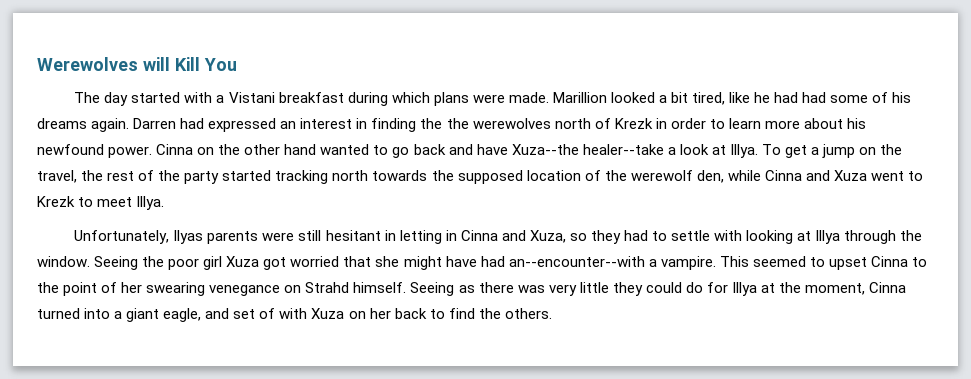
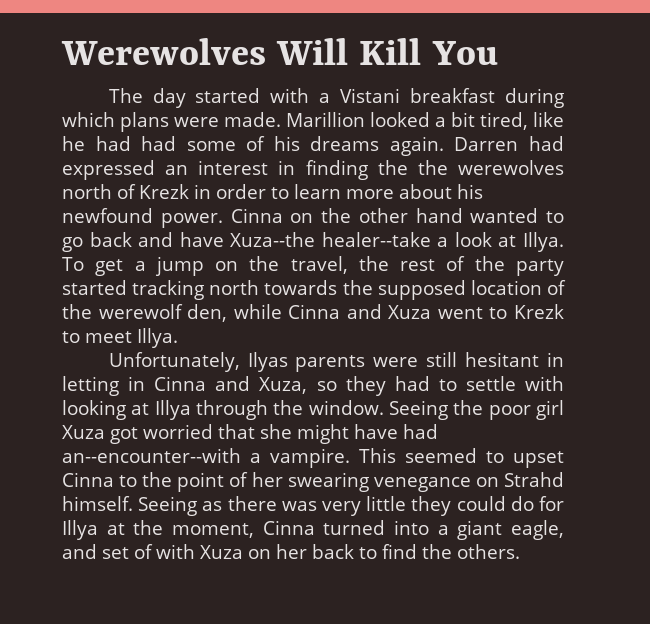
[142,57,170,71] will -> [276,38,349,65] Will

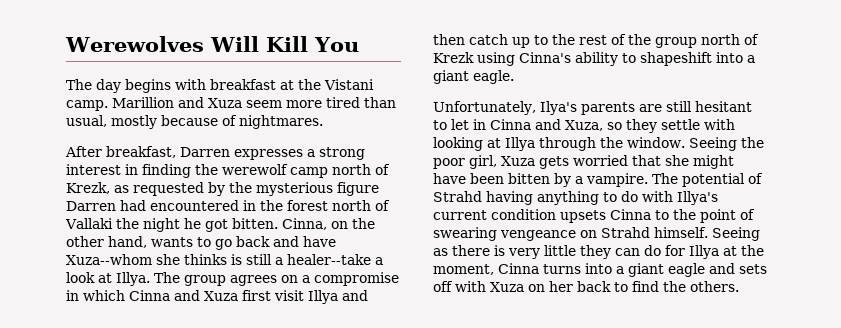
[195,88,564,108] [62,112,564,132] [62,136,564,156] [62,160,564,180] [62,184,483,199] [62,208,283,228] started with a Vistani breakfast during which plans were made. Marillion looked a bit tired, like he had had some of his dreams again. Darren had expressed an interest in finding the the werewolves north of Krezk in order to learn more about his newfound power. Cinna -> [125,79,374,93] [66,97,396,111] [66,115,323,129] [65,146,365,160] [66,164,390,178] [66,182,379,196] [66,200,390,211] [65,218,327,232] begins with breakfast at the Vistani camp. Marillion and Xuza seem more tired than usual, mostly because of nightmares. // After breakfast, Darren expresses a strong interest in finding the werewolf camp north of Krezk, as requested by the mysterious figure Darren had encountered in the forest north of Vallaki the night he got bitten. Cinna,
[415,208,539,223] hand wanted -> [108,236,193,248] hand, wants
[230,232,316,247] Xuza--the -> [66,254,283,265] Xuza--whom she thinks is still a
[62,256,565,276] [62,280,567,300] [62,304,564,322] [62,328,178,348] [108,352,564,372] [62,376,119,396] To get a jump on the travel, the rest of the party started tracking north towards the supposed location of the werewolf den, while Cinna and Xuza went to Krezk to meet Illya. // Unfortunately, Ilyas parents were still hesitant in letting -> [154,272,399,286] [66,290,368,304] [433,34,759,48] [433,52,755,66] [433,70,514,84] [433,101,752,115] [433,119,469,130] The group agrees on a compromise in which Cinna and Xuza first visit Illya and then catch up to the rest of the group north of Krezk using Cinna's ability to shapeshift into a giant eagle. // Unfortunately, Ilya's parents are still hesitant to let
[394,376,457,391] had to -> (657, 126) none
[536,400,565,420] [62,425,138,444] girl Xuza got -> [469,155,569,169] girl, Xuza gets
[403,424,438,439] [62,448,564,468] had an--encounter--with a vampire. This seemed to upset -> [470,173,763,187] [433,191,718,205] [433,209,606,223] been bitten by a vampire. The potential of Strahd having anything to do with Illya's current condition upsets
[251,472,471,492] her swearing venegance -> [433,227,576,241] swearing vengeance
[281,501,317,511] was -> [494,245,505,256] is
[456,496,506,511] could -> [615,248,640,256] can
[323,520,564,540] [62,544,153,559] turned into a giant eagle, and set of -> [543,263,767,277] [433,281,453,292] turns into a giant eagle and sets off

